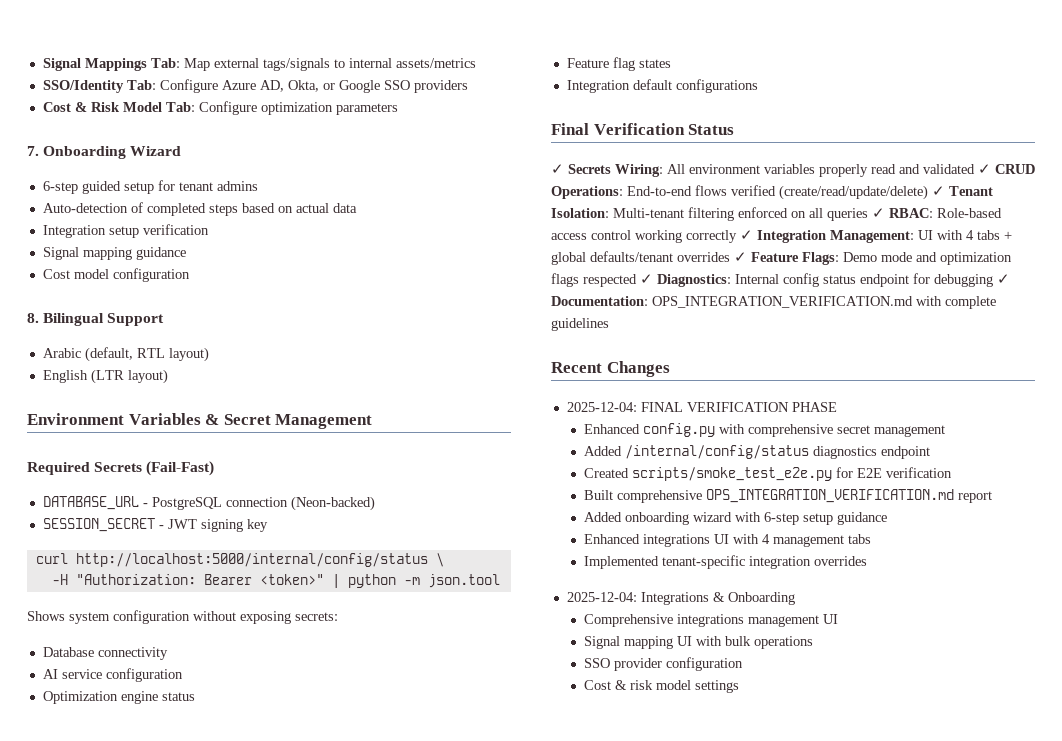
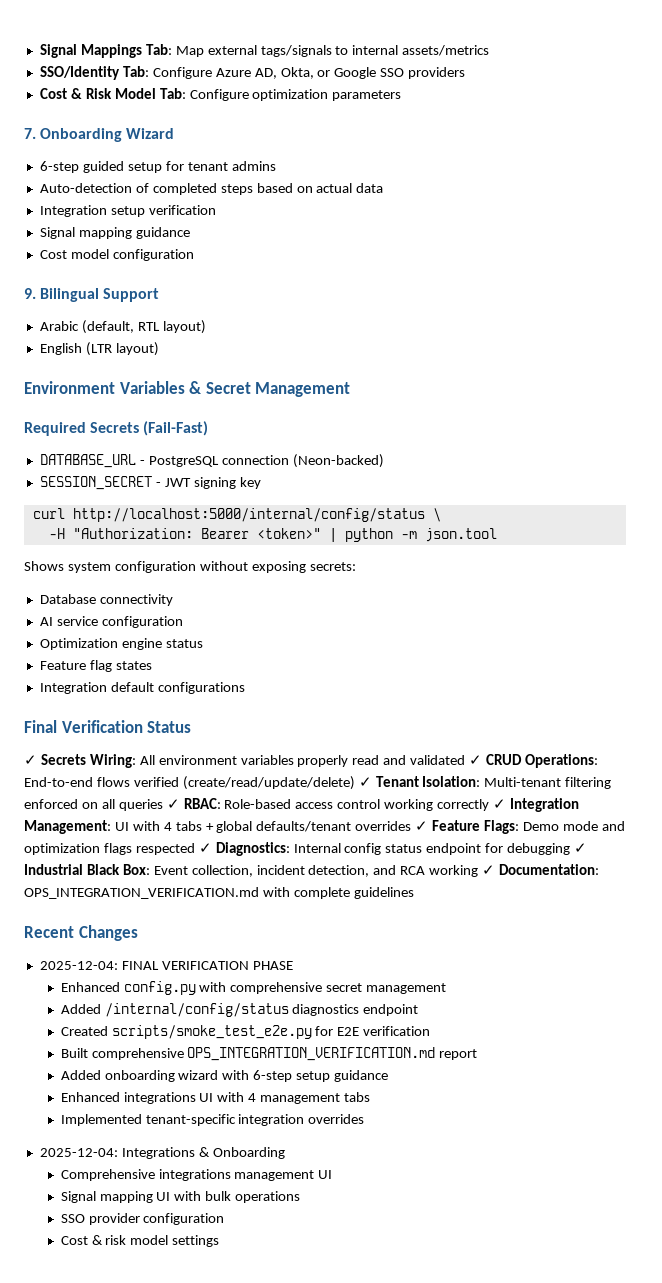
[27,313,39,323] 8. -> [24,288,36,299] 9.
(1010, 279) none -> [24,864,496,877] Industrial Black Box: Event collection, incident detection, and RCA working ✓

